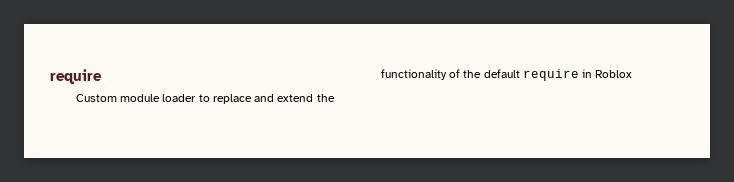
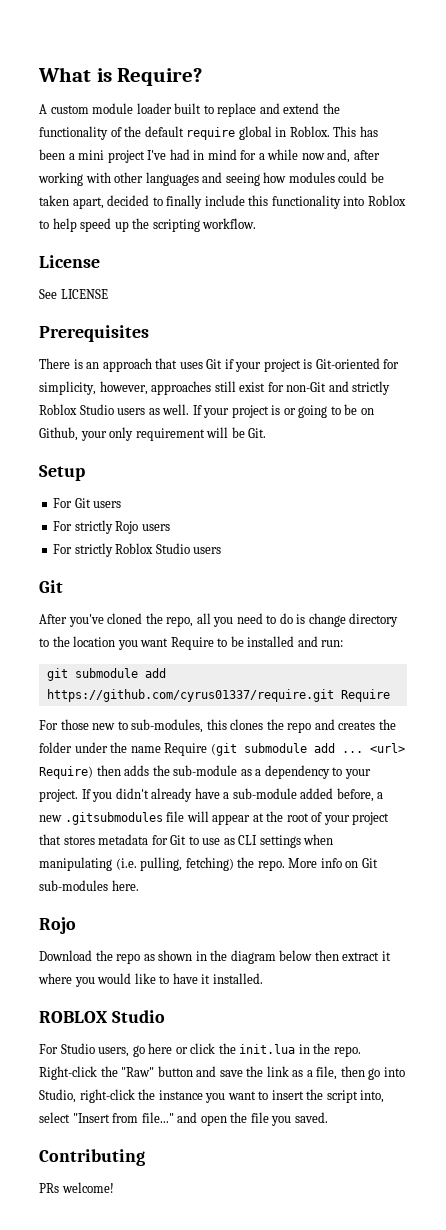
[50,69,102,84] [75,94,117,102] require // Custom -> [38,67,203,86] [39,104,89,114] What is Require? // A custom
(197, 98) none -> [174,103,202,114] built
[582,69,633,78] in Roblox -> [238,126,378,140] [39,149,380,163] [38,172,384,186] [39,195,406,209] [39,218,257,232] [39,255,100,268] [39,289,108,299] [39,325,149,342] [39,358,400,372] [39,381,391,395] [39,404,374,418] [39,427,267,441] [39,465,85,481] [53,498,122,508] [53,520,170,534] [53,543,222,557] [39,580,63,593] [39,613,399,627] [39,636,344,650] [46,668,166,681] [46,689,390,702] [39,719,396,733] [39,742,405,756] [39,765,371,779] [39,788,384,802] [39,811,390,825] [39,834,334,848] [39,857,378,871] [39,880,139,891] [39,917,76,934] [39,950,391,964] [38,973,263,987] [39,1010,165,1023] [39,1043,361,1057] [39,1066,405,1080] [39,1089,385,1103] [39,1112,328,1126] [39,1149,145,1166] [39,1182,114,1193] global in Roblox. This has been a mini project I've had in mind for a while now and, after working with other languages and seeing how modules could be taken apart, decided to finally include this functionality into Roblox to help speed up the scripting workflow. // License // See LICENSE // Prerequisites // There is an approach that uses Git if your project is Git-oriented for simplicity, however, approaches still exist for non-Git and strictly Roblox Studio users as well. If your project is or going to be on Github, your only requirement will be Git. // Setup // For Git users // For strictly Rojo users // For strictly Roblox Studio users // Git // After you've cloned the repo, all you need to do is change directory to the location you want Require to be installed and run: // git submodule add https://github.com/cyrus01337/require.git Require // For those new to sub-modules, this clones the repo and creates the folder under the name Require (git submodule add ... <url> Require) then adds the sub-module as a dependency to your project. If you didn't already have a sub-module added before, a new .gitsubmodules file will appear at the root of your project that stores metadata for Git to use as CLI settings when manipulating (i.e. pulling, fetching) the repo. More info on Git sub-modules here. // Rojo // Download the repo as shown in the diagram below then extract it where you would like to have it installed. // ROBLOX Studio // For Studio users, go here or click the init.lua in the repo. Right-click the "Raw" button and save the link as a file, then go into Studio, right-click the instance you want to insert the script into, select "Insert from file..." and open the file you saved. // Contributing // PRs welcome!

